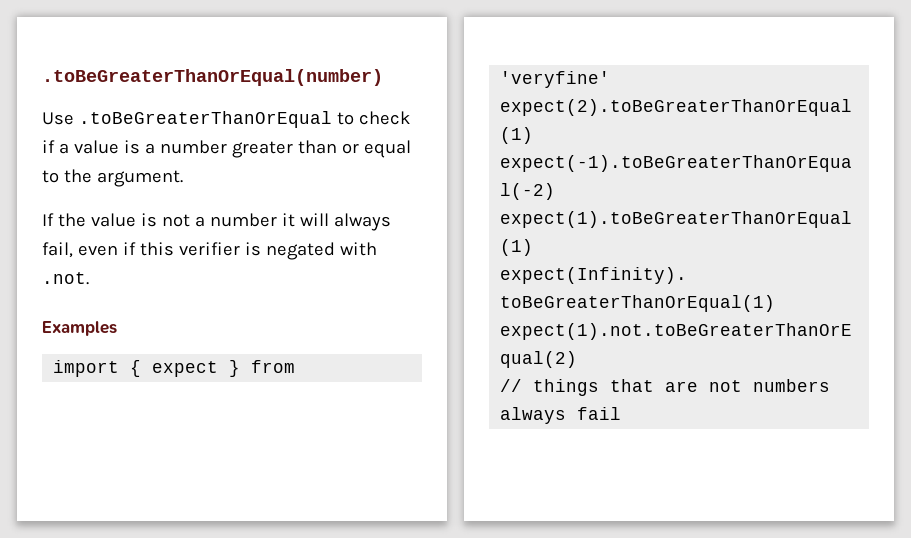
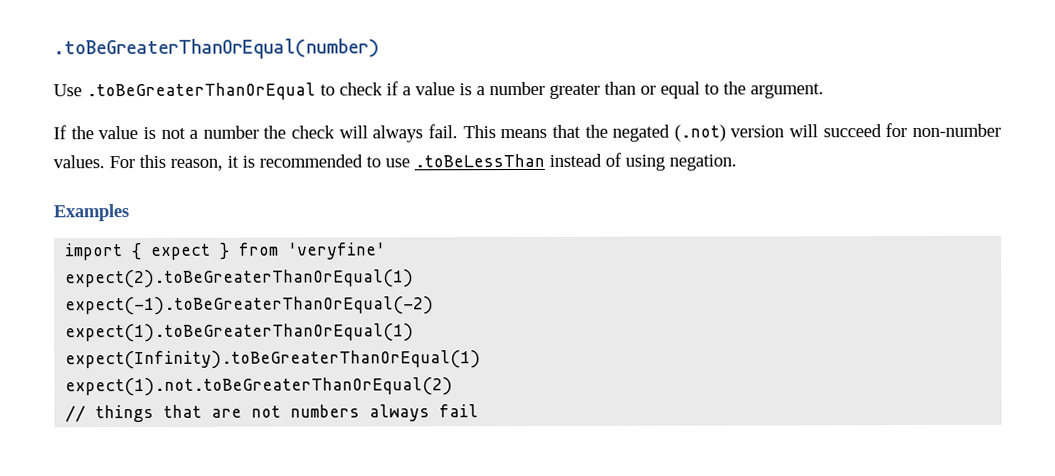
[281,213,391,231] [42,242,377,260] [42,272,89,285] it will always fail, even if this verifier is negated with .not. -> [263,123,1001,143] [53,152,737,171] the check will always fail. This means that the negated (.not) version will succeed for non-number values. For this reason, it is recommended to use .toBeLessThan instead of using negation.

